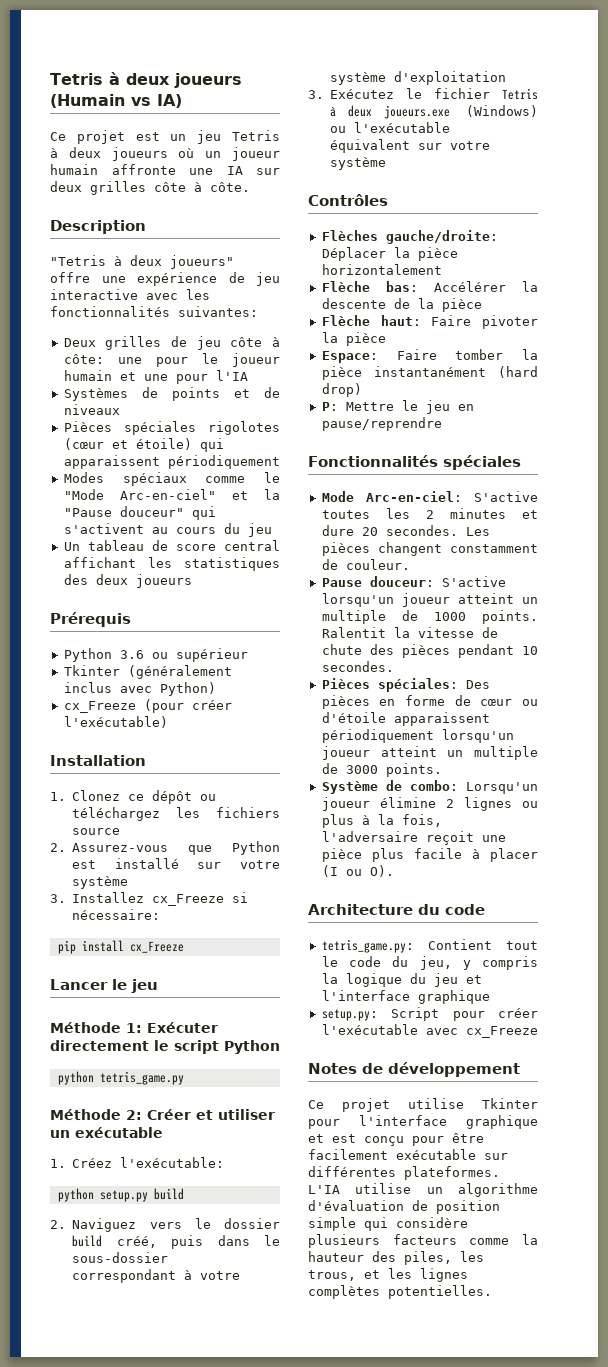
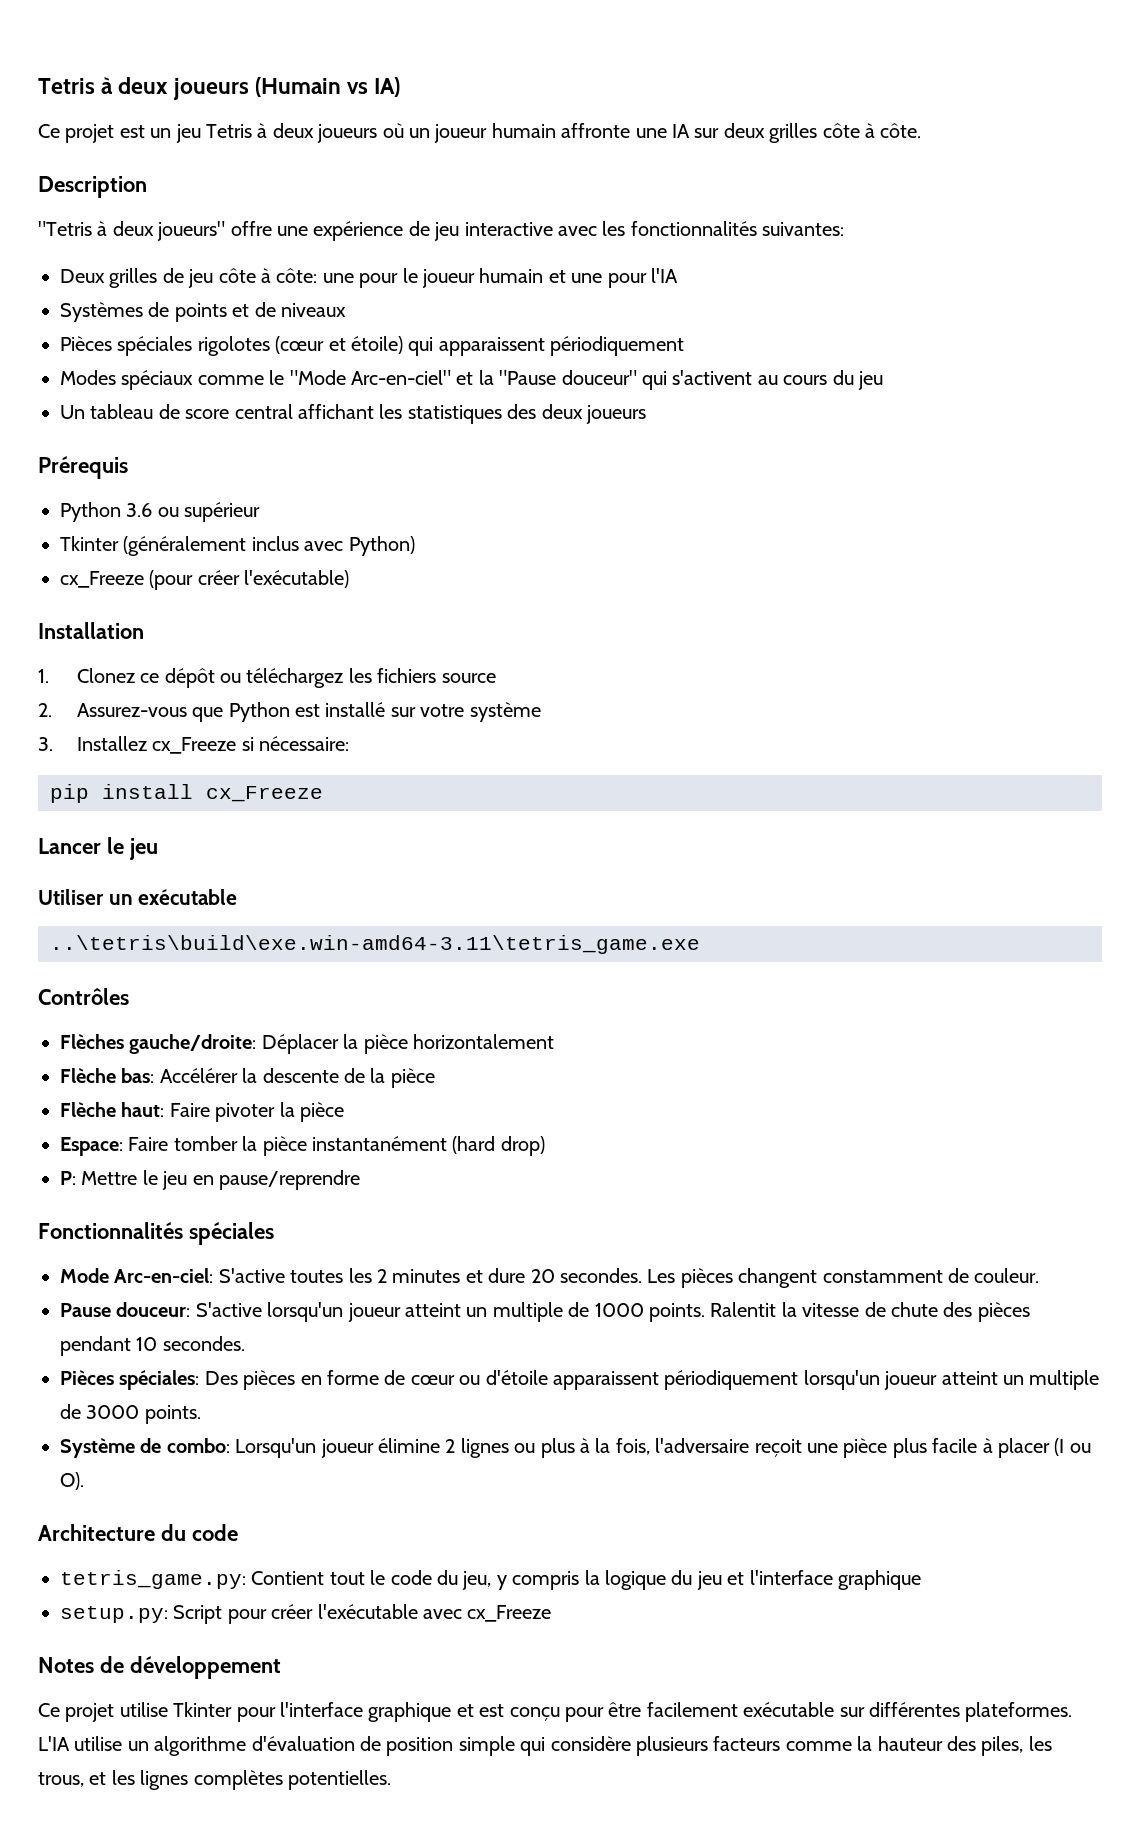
[50,1022,218,1033] [50,1040,280,1054] [57,1071,184,1085] [50,1109,275,1120] [50,1127,163,1138] [50,1157,225,1168] [57,1188,184,1202] [50,1218,280,1232] [72,1235,280,1249] [72,1252,169,1263] [72,1269,241,1283] [330,71,507,85] [308,88,538,100] [330,105,538,119] [330,122,451,133] [330,139,491,153] [330,157,387,170] Méthode 1: Exécuter directement le script Python // python tetris_game.py // Méthode 2: Créer et utiliser un exécutable // 1. Créez l'exécutable: // python setup.py build // 2. Naviguez vers le dossier build créé, puis dans le sous-dossier correspondant à votre système d'exploitation // 3. Exécutez le fichier Tetris à deux joueurs.exe (Windows) ou l'exécutable équivalent sur votre système -> [38,889,238,905] [50,935,700,954] Utiliser un exécutable // ..\tetris\build\exe.win-amd64-3.11\tetris_game.exe

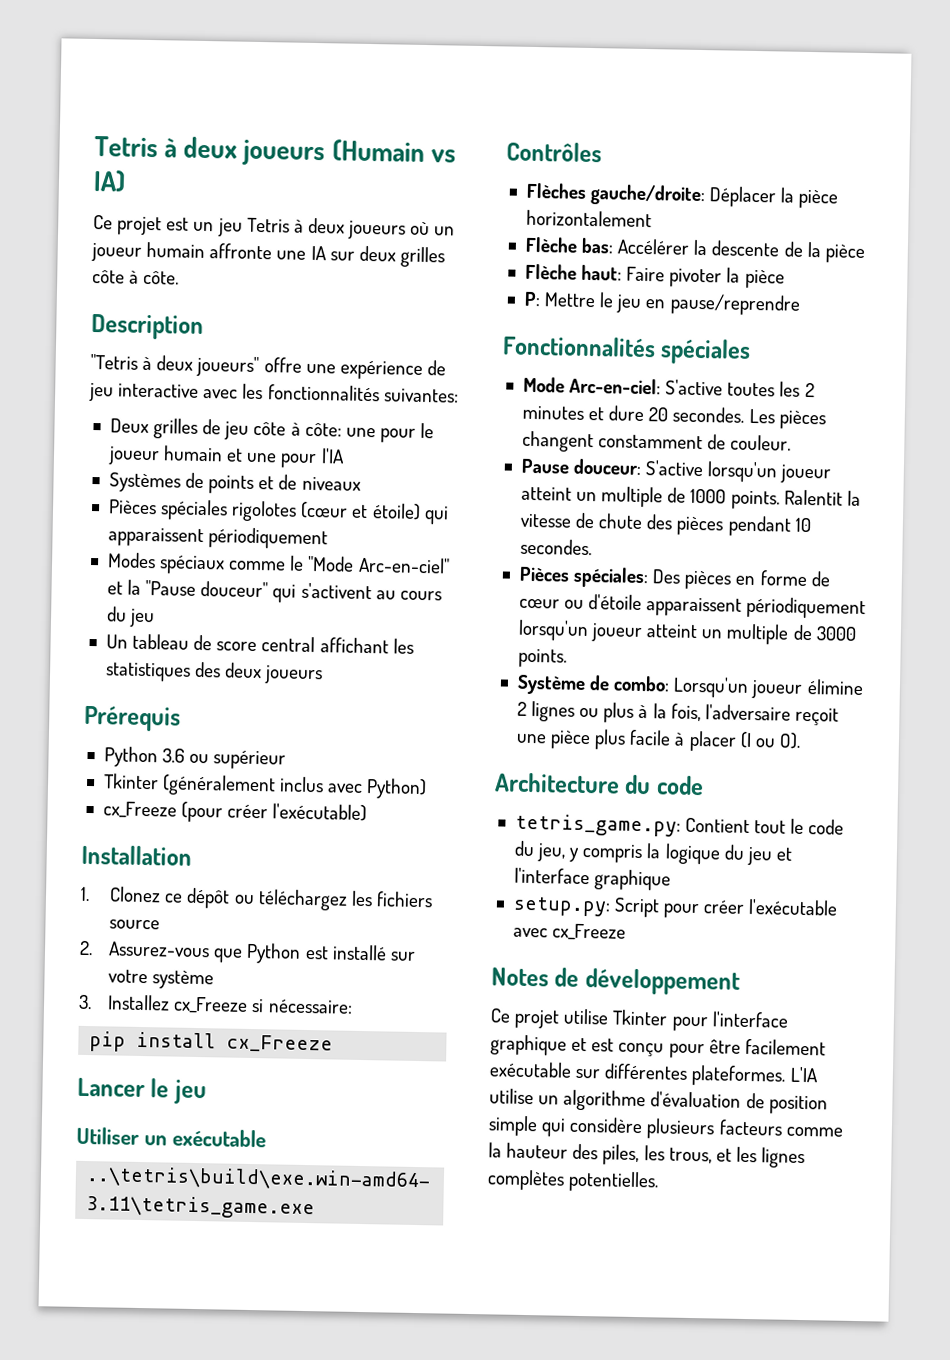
[60,1136,545,1156] // Espace: Faire tomber la pièce instantanément (hard drop) -> (785, 279) none

